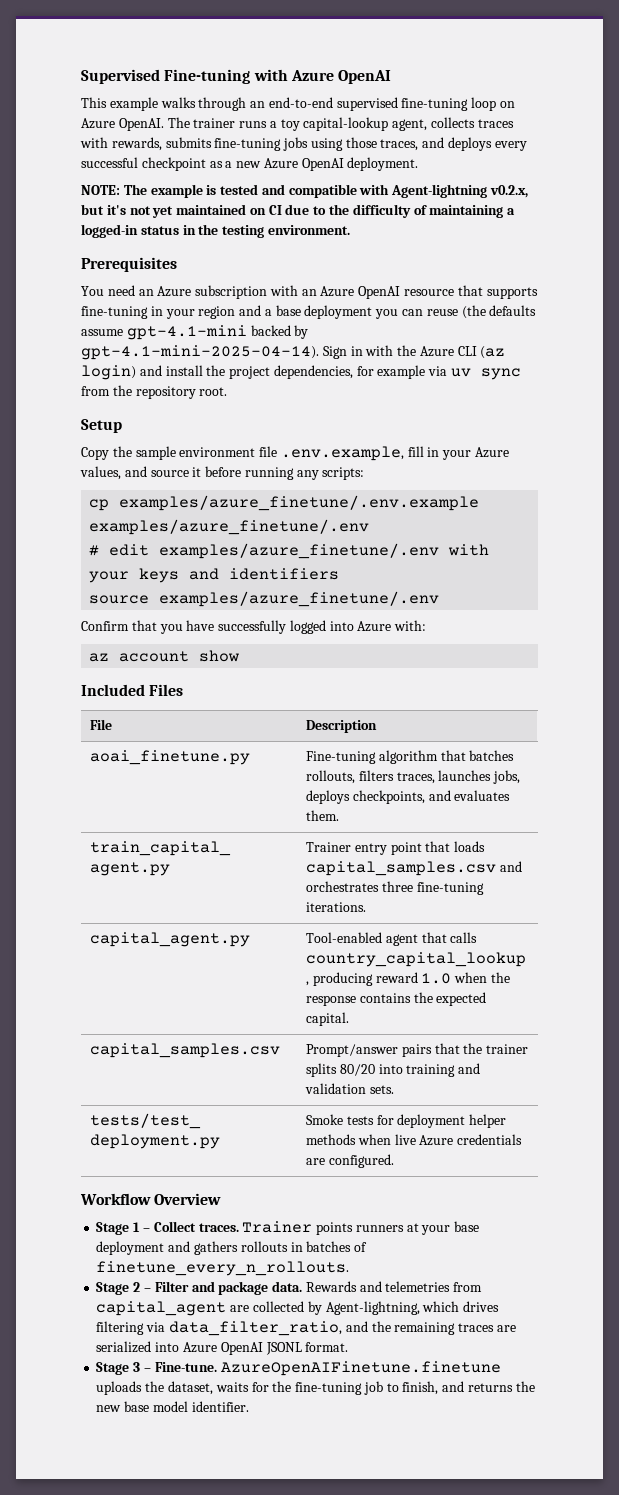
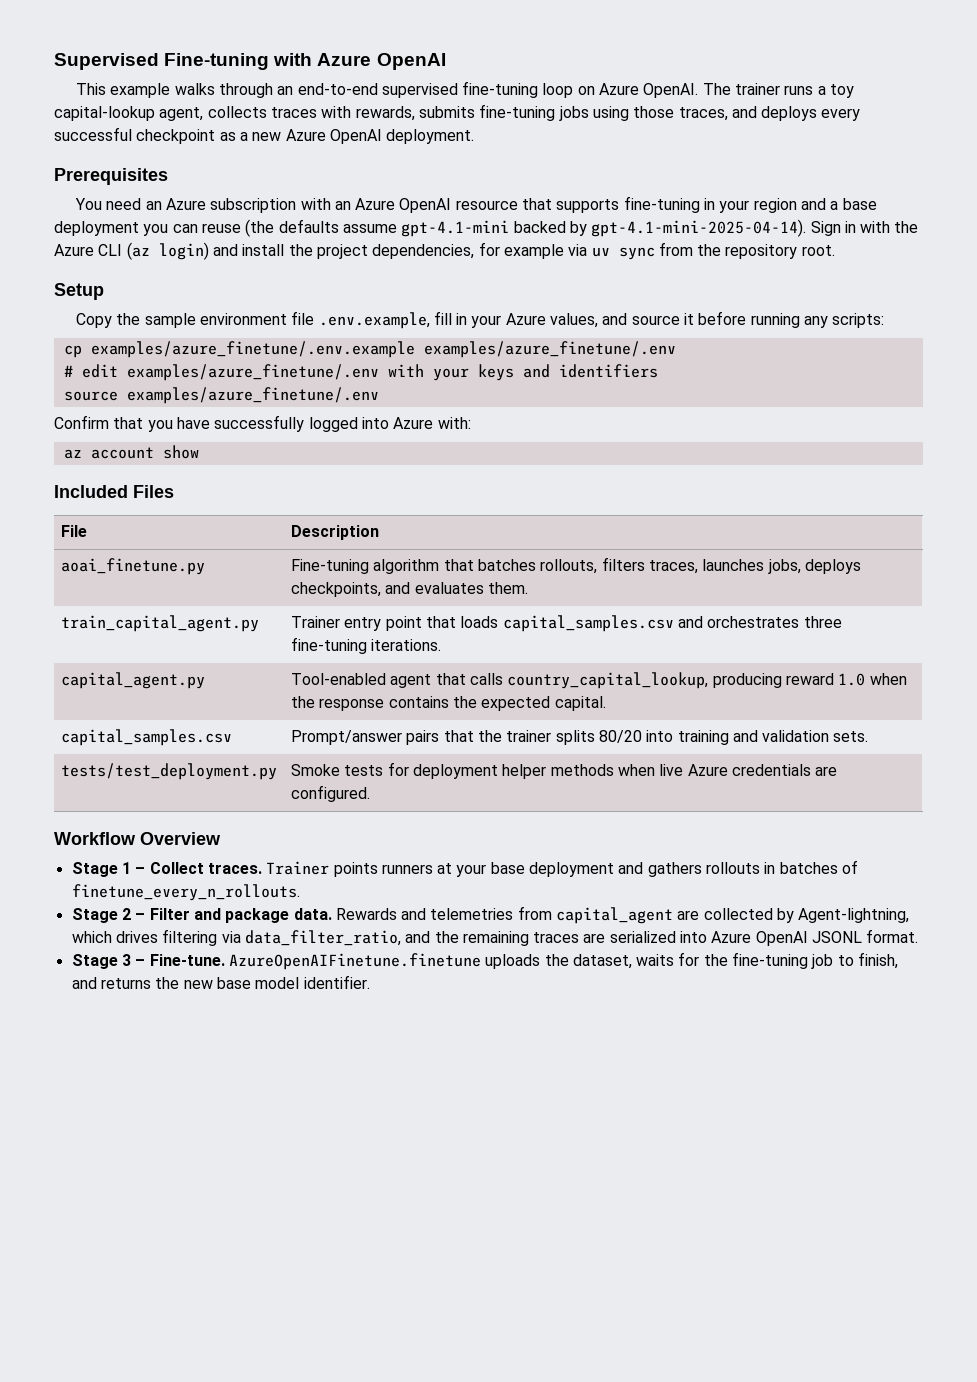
[81,184,529,198] [81,204,516,218] [81,224,350,238] // NOTE: The example is tested and compatible with Agent-lightning v0.2.x, but it's not yet maintained on CI due to the difficulty of maintaining a logged-in status in the testing environment. -> (475, 136) none

